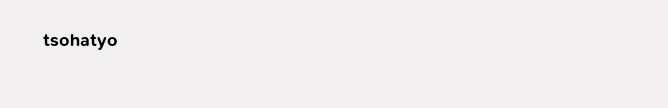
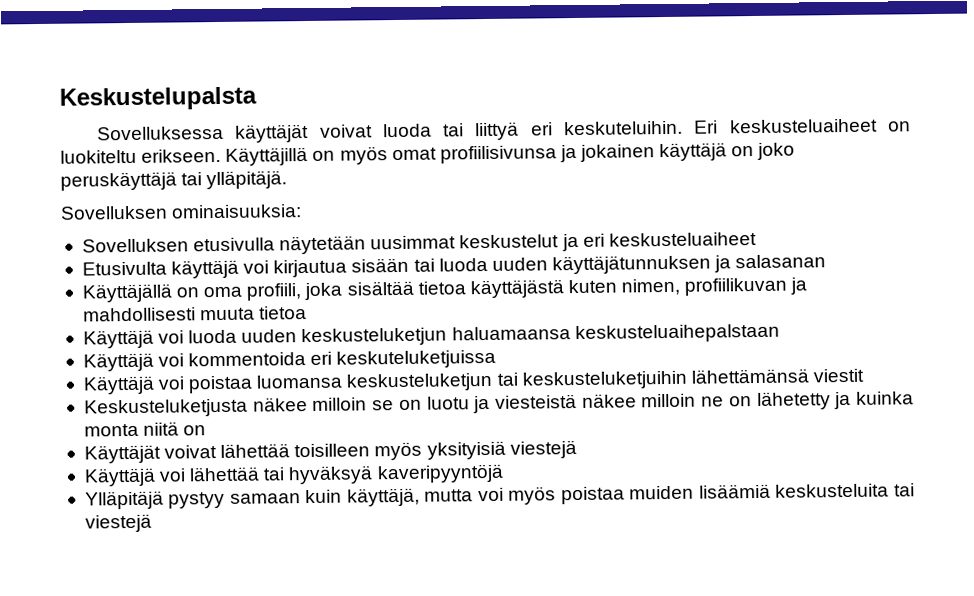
[43,34,118,50] tsohatyo -> [59,86,257,111] [96,118,911,143] [60,142,796,166] [60,170,288,191] [60,204,303,220] [81,231,757,255] [81,254,827,279] [81,277,808,303] [82,306,308,322] [82,323,780,349] [82,349,497,372] [82,368,864,395] [83,391,914,418] [83,421,207,437] [83,440,577,464] [83,463,504,487] [84,483,915,510] [84,513,152,533] Keskustelupalsta // Sovelluksessa käyttäjät voivat luoda tai liittyä eri keskuteluihin. Eri keskusteluaiheet on luokiteltu erikseen. Käyttäjillä on myös omat profiilisivunsa ja jokainen käyttäjä on joko peruskäyttäjä tai ylläpitäjä. // Sovelluksen ominaisuuksia: // Sovelluksen etusivulla näytetään uusimmat keskustelut ja eri keskusteluaiheet // Etusivulta käyttäjä voi kirjautua sisään tai luoda uuden käyttäjätunnuksen ja salasanan // Käyttäjällä on oma profiili, joka sisältää tietoa käyttäjästä kuten nimen, profiilikuvan ja mahdollisesti muuta tietoa // Käyttäjä voi luoda uuden keskusteluketjun haluamaansa keskusteluaihepalstaan // Käyttäjä voi kommentoida eri keskuteluketjuissa // Käyttäjä voi poistaa luomansa keskusteluketjun tai keskusteluketjuihin lähettämänsä viestit // Keskusteluketjusta näkee milloin se on luotu ja viesteistä näkee milloin ne on lähetetty ja kuinka monta niitä on // Käyttäjät voivat lähettää toisilleen myös yksityisiä viestejä // Käyttäjä voi lähettää tai hyväksyä kaveripyyntöjä // Ylläpitäjä pystyy samaan kuin käyttäjä, mutta voi myös poistaa muiden lisäämiä keskusteluita tai viestejä

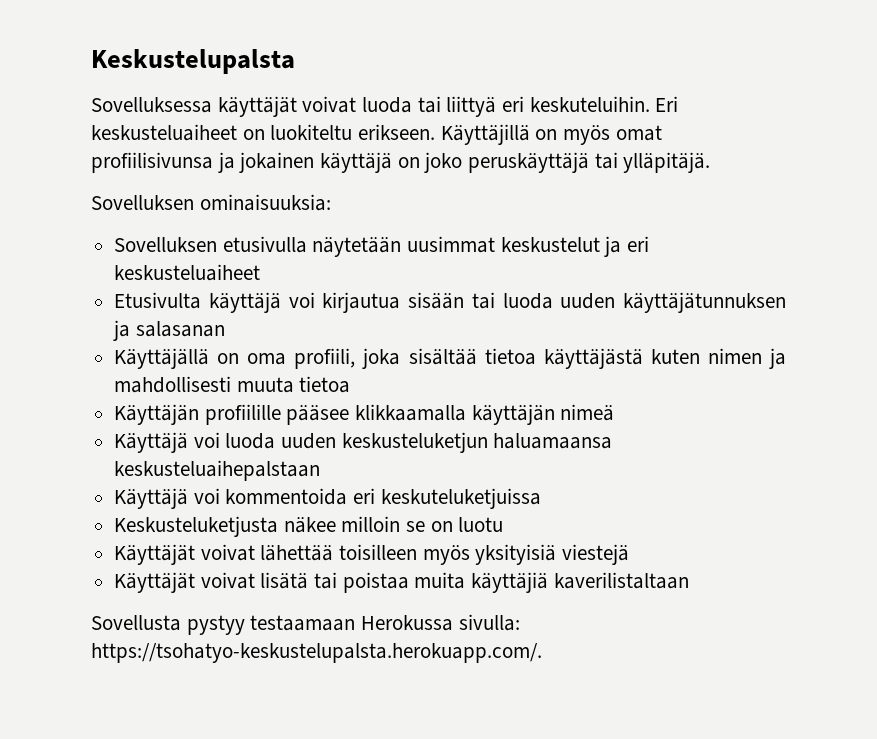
[621,277,788,296] nimen, profiilikuvan -> [707,348,762,364] nimen
(308, 313) none -> [114,404,615,425] // Käyttäjän profiilille pääsee klikkaamalla käyttäjän nimeä
[82,368,864,395] // Käyttäjä voi poistaa luomansa keskusteluketjun tai keskusteluketjuihin lähettämänsä viestit -> (541, 498) none
[473,391,914,414] [83,421,207,437] ja viesteistä näkee milloin ne on lähetetty ja kuinka monta niitä on -> (504, 524) none
[83,463,504,487] [84,483,915,510] [84,513,152,533] Käyttäjä voi lähettää tai hyväksyä kaveripyyntöjä // Ylläpitäjä pystyy samaan kuin käyttäjä, mutta voi myös poistaa muiden lisäämiä keskusteluita tai viestejä -> [114,572,689,593] [91,614,520,635] [91,643,542,663] Käyttäjät voivat lisätä tai poistaa muita käyttäjiä kaverilistaltaan // Sovellusta pystyy testaamaan Herokussa sivulla: https://tsohatyo-keskustelupalsta.herokuapp.com/.

